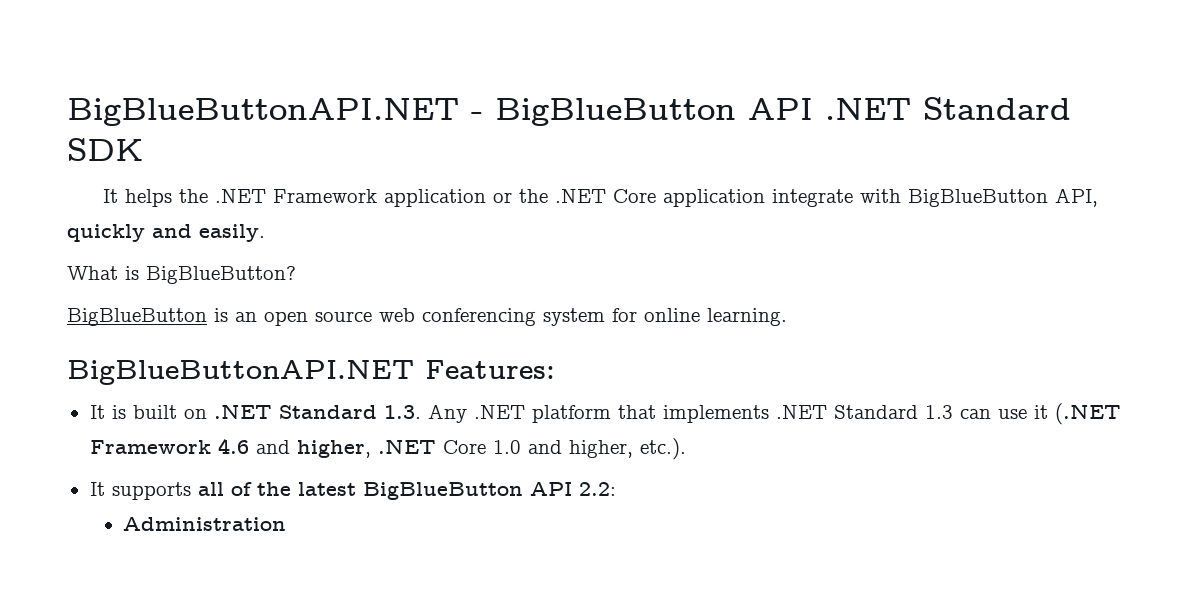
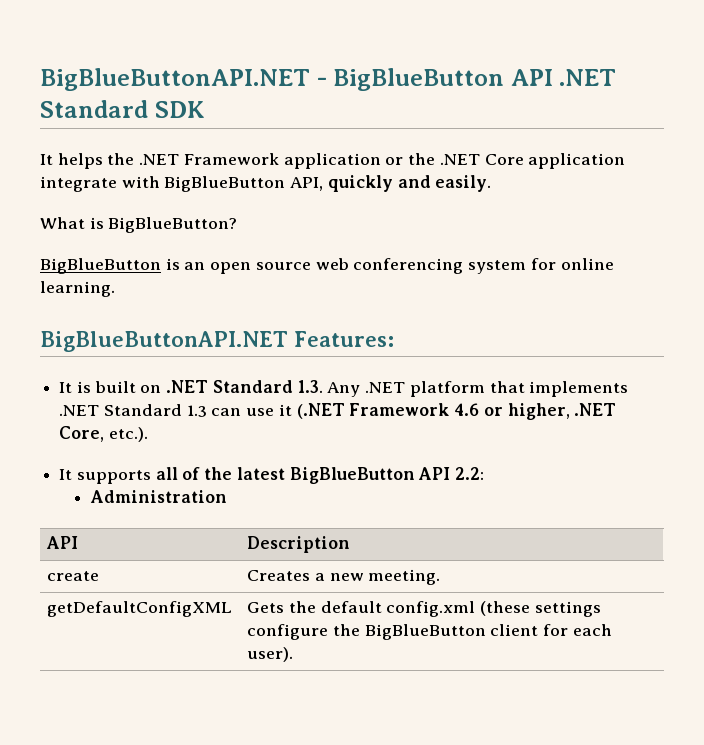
[255,440,290,454] and -> [483,407,503,416] or
[442,440,633,458] Core 1.0 and higher, -> [59,426,105,442] Core,
(287, 524) none -> [46,536,79,549] [247,536,351,553] [47,571,100,581] [247,569,441,585] [47,601,233,617] [247,601,601,617] [247,624,612,640] [247,647,294,662] // API | Description // create | Creates a new meeting. // getDefaultConfigXML | Gets the default config.xml (these settings configure the BigBlueButton client for each user).

